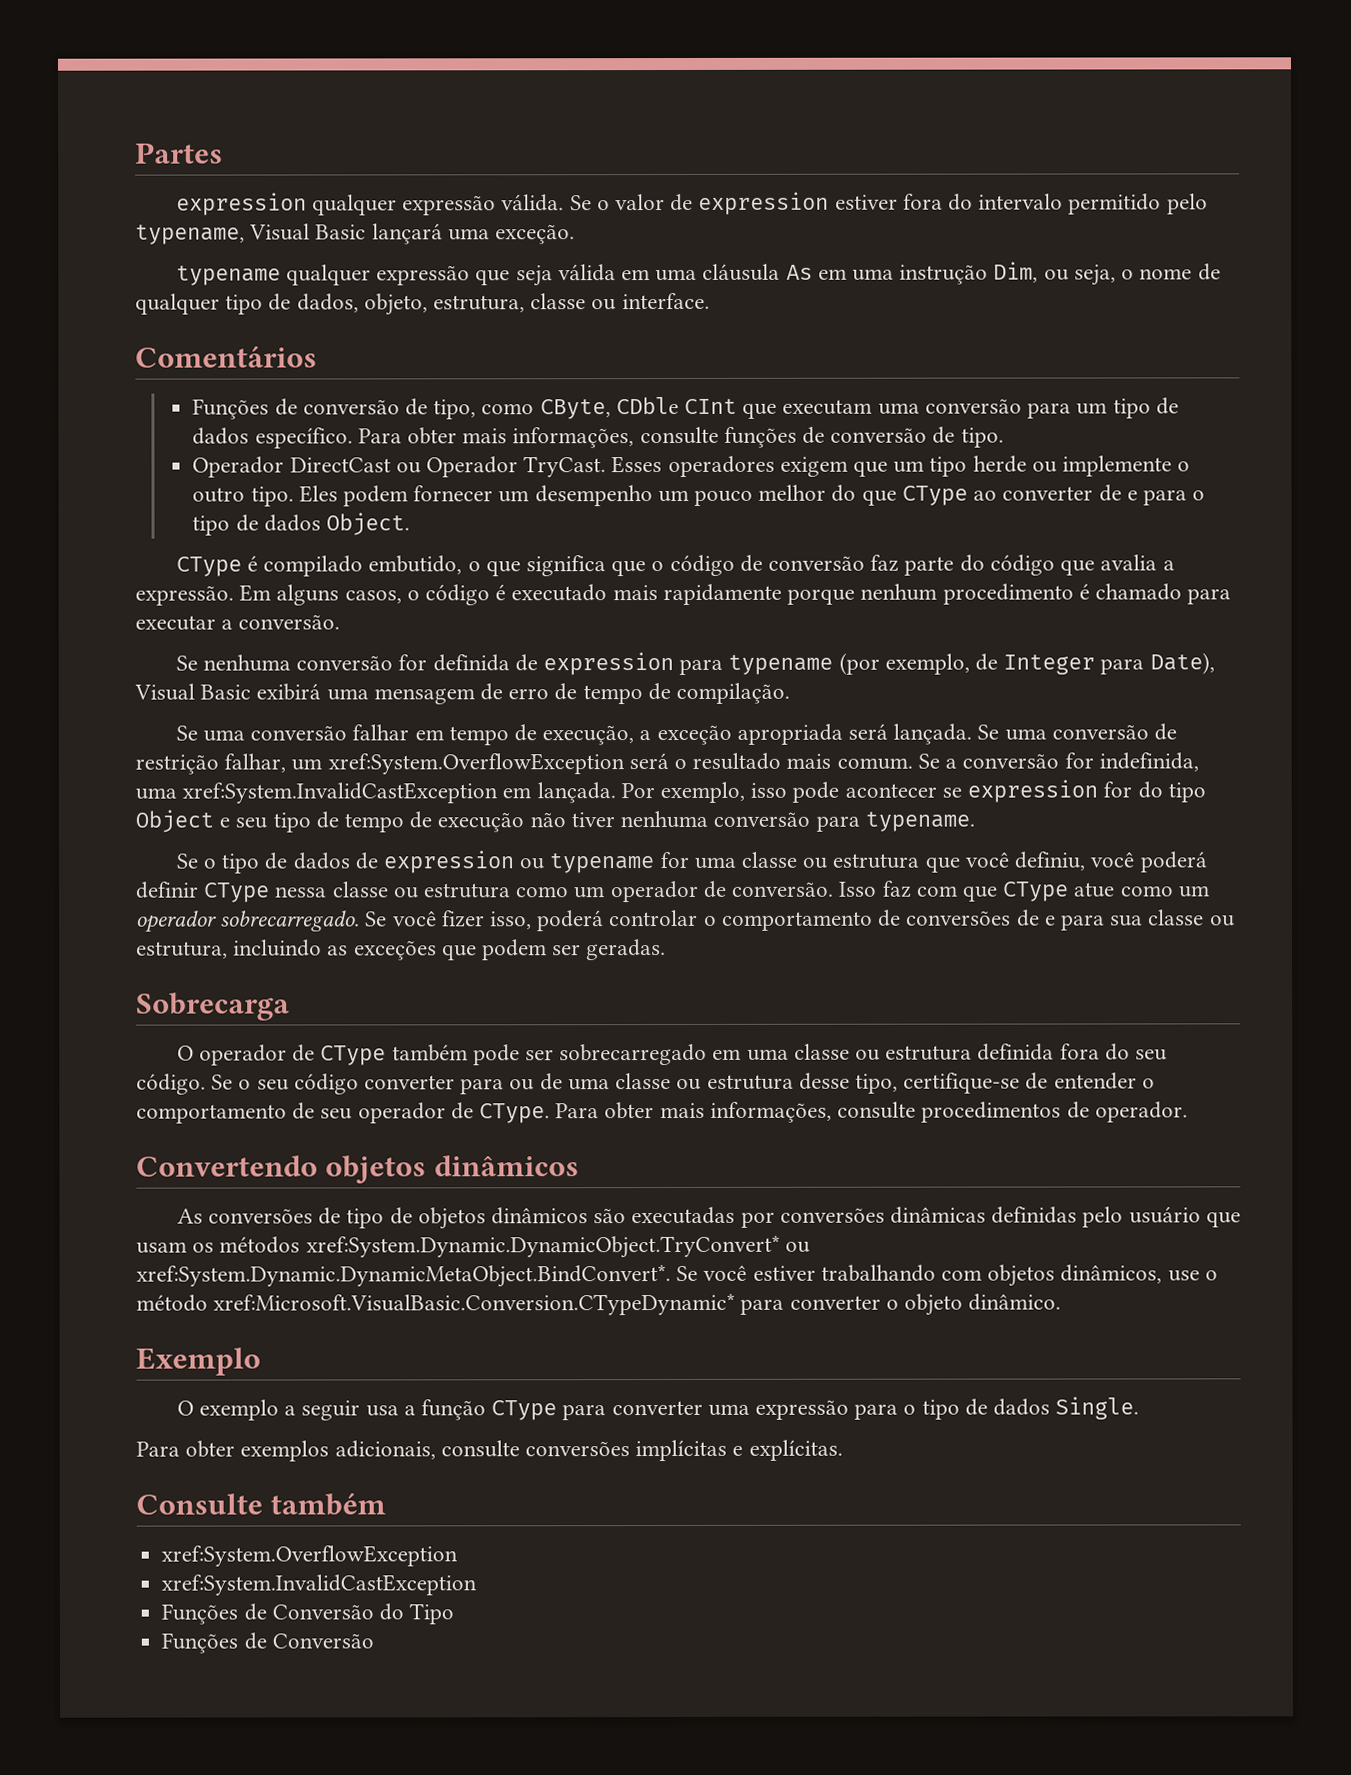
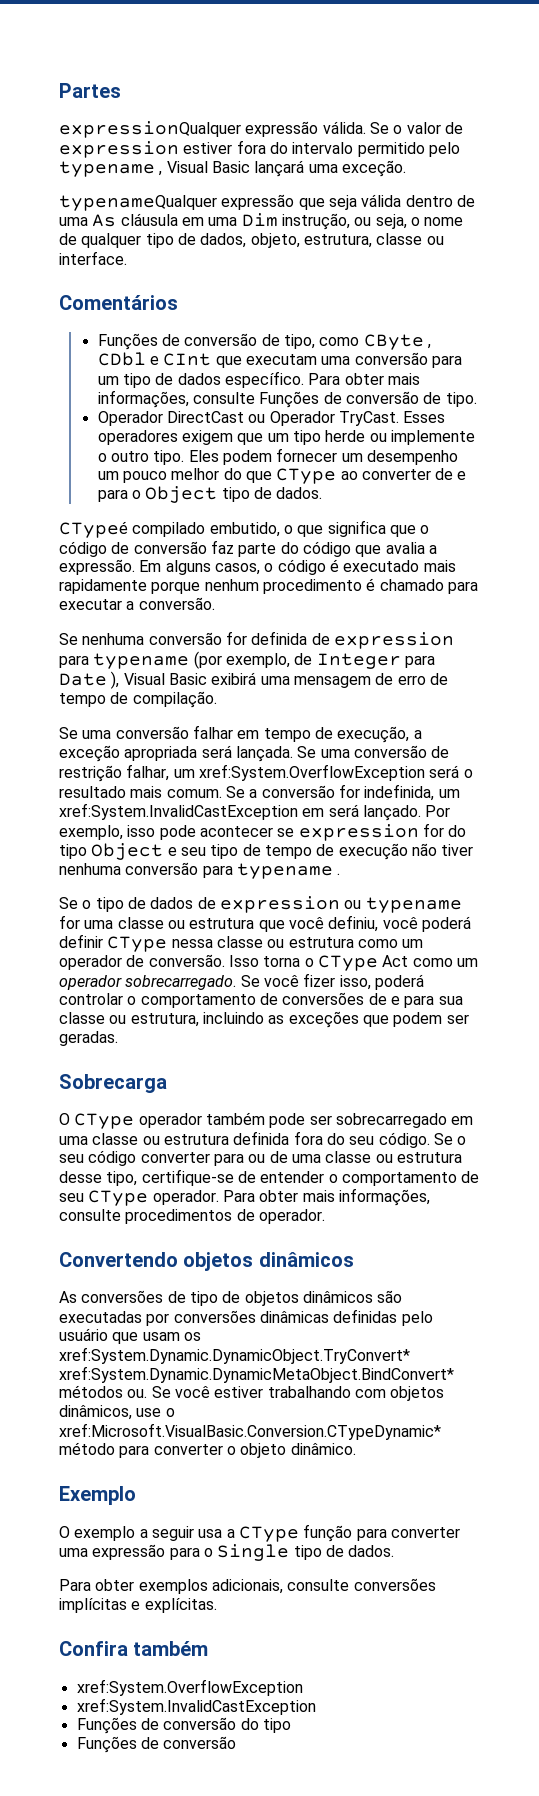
[175,192,397,216] expression qualquer -> [59,121,241,138] expressionQualquer
[135,224,245,245] typename, -> [59,161,163,177] typename ,
[175,264,371,286] typename qualquer -> [59,195,217,211] typenameQualquer
[621,261,1039,285] em uma cláusula As em uma instrução Dim, -> [405,195,475,207] [59,213,350,230] dentro de uma As cláusula em uma Dim instrução,
[539,396,679,420] CByte, CDble -> [363,334,431,350] [97,352,159,366] CByte , CDbl e
[723,426,797,448] funções -> [259,391,320,408] Funções
[192,512,410,536] [175,555,258,577] tipo de dados Object. // CType é -> [145,486,323,503] [59,521,128,538] Object tipo de dados. // CTypeé
[1149,652,1215,675] Date), -> [59,671,120,689] Date ),
[135,787,177,800] uma -> [438,789,460,798] um
[536,782,616,804] lançada. -> [328,804,421,821] será lançado.
[864,811,975,832] typename. -> [236,863,341,879] typename .
[881,880,1116,902] faz com que CType atue -> [263,955,409,971] torna o CType Act
[198,1044,387,1066] operador de CType -> [74,1113,202,1129] CType operador
[357,1102,551,1124] operador de CType. -> [88,1190,219,1206] CType operador.
[219,1234,810,1259] [136,1264,671,1288] métodos xref:System.Dynamic.DynamicObject.TryConvert* ou xref:System.Dynamic.DynamicMetaObject.BindConvert*. -> [59,1347,410,1364] [59,1366,454,1383] [59,1385,148,1398] xref:System.Dynamic.DynamicObject.TryConvert* xref:System.Dynamic.DynamicMetaObject.BindConvert* métodos ou.
[136,1292,736,1316] método xref:Microsoft.VisualBasic.Conversion.CTypeDynamic* -> [59,1423,441,1440] [59,1442,115,1455] xref:Microsoft.VisualBasic.Conversion.CTypeDynamic* método
[421,1399,558,1421] função CType -> [238,1524,353,1542] CType função
[921,1396,1140,1420] tipo de dados Single. -> [217,1544,395,1561] Single tipo de dados.
[136,1493,263,1515] Consulte -> [59,1641,128,1656] Confira
[271,1603,455,1625] [161,1632,374,1654] Conversão do Tipo // Funções de Conversão -> [163,1717,291,1733] [76,1736,237,1753] conversão do tipo // Funções de conversão

